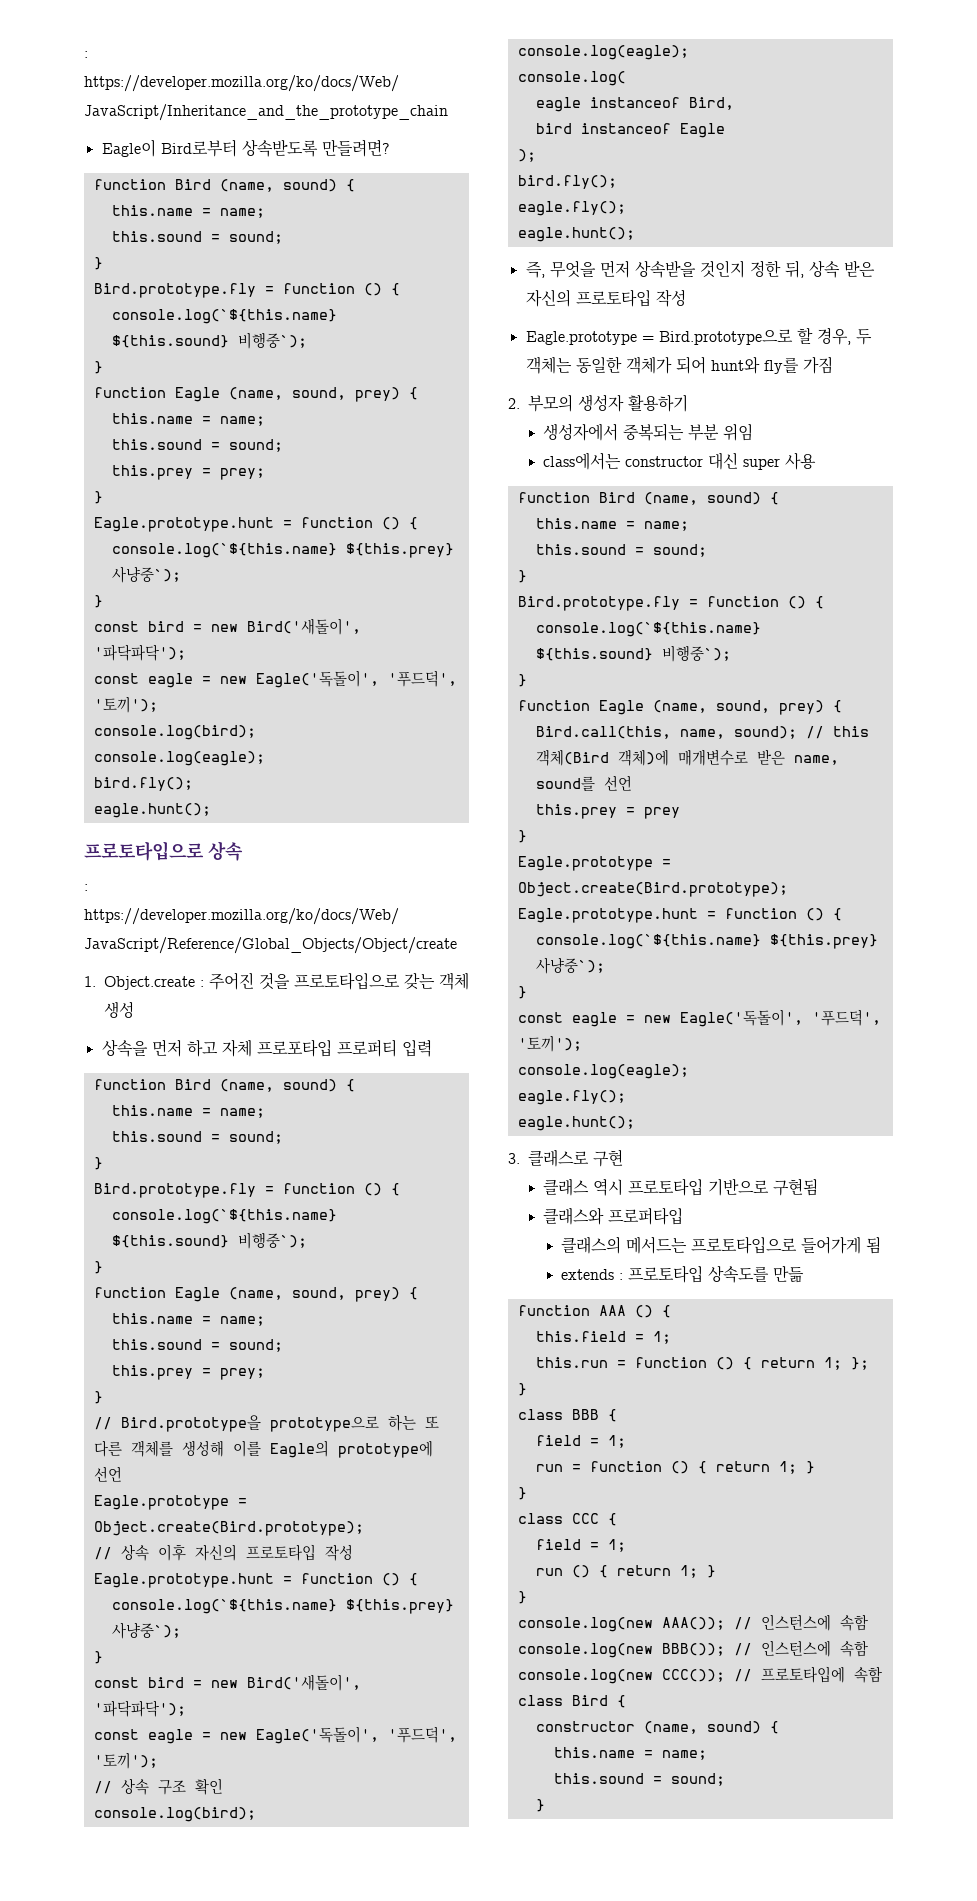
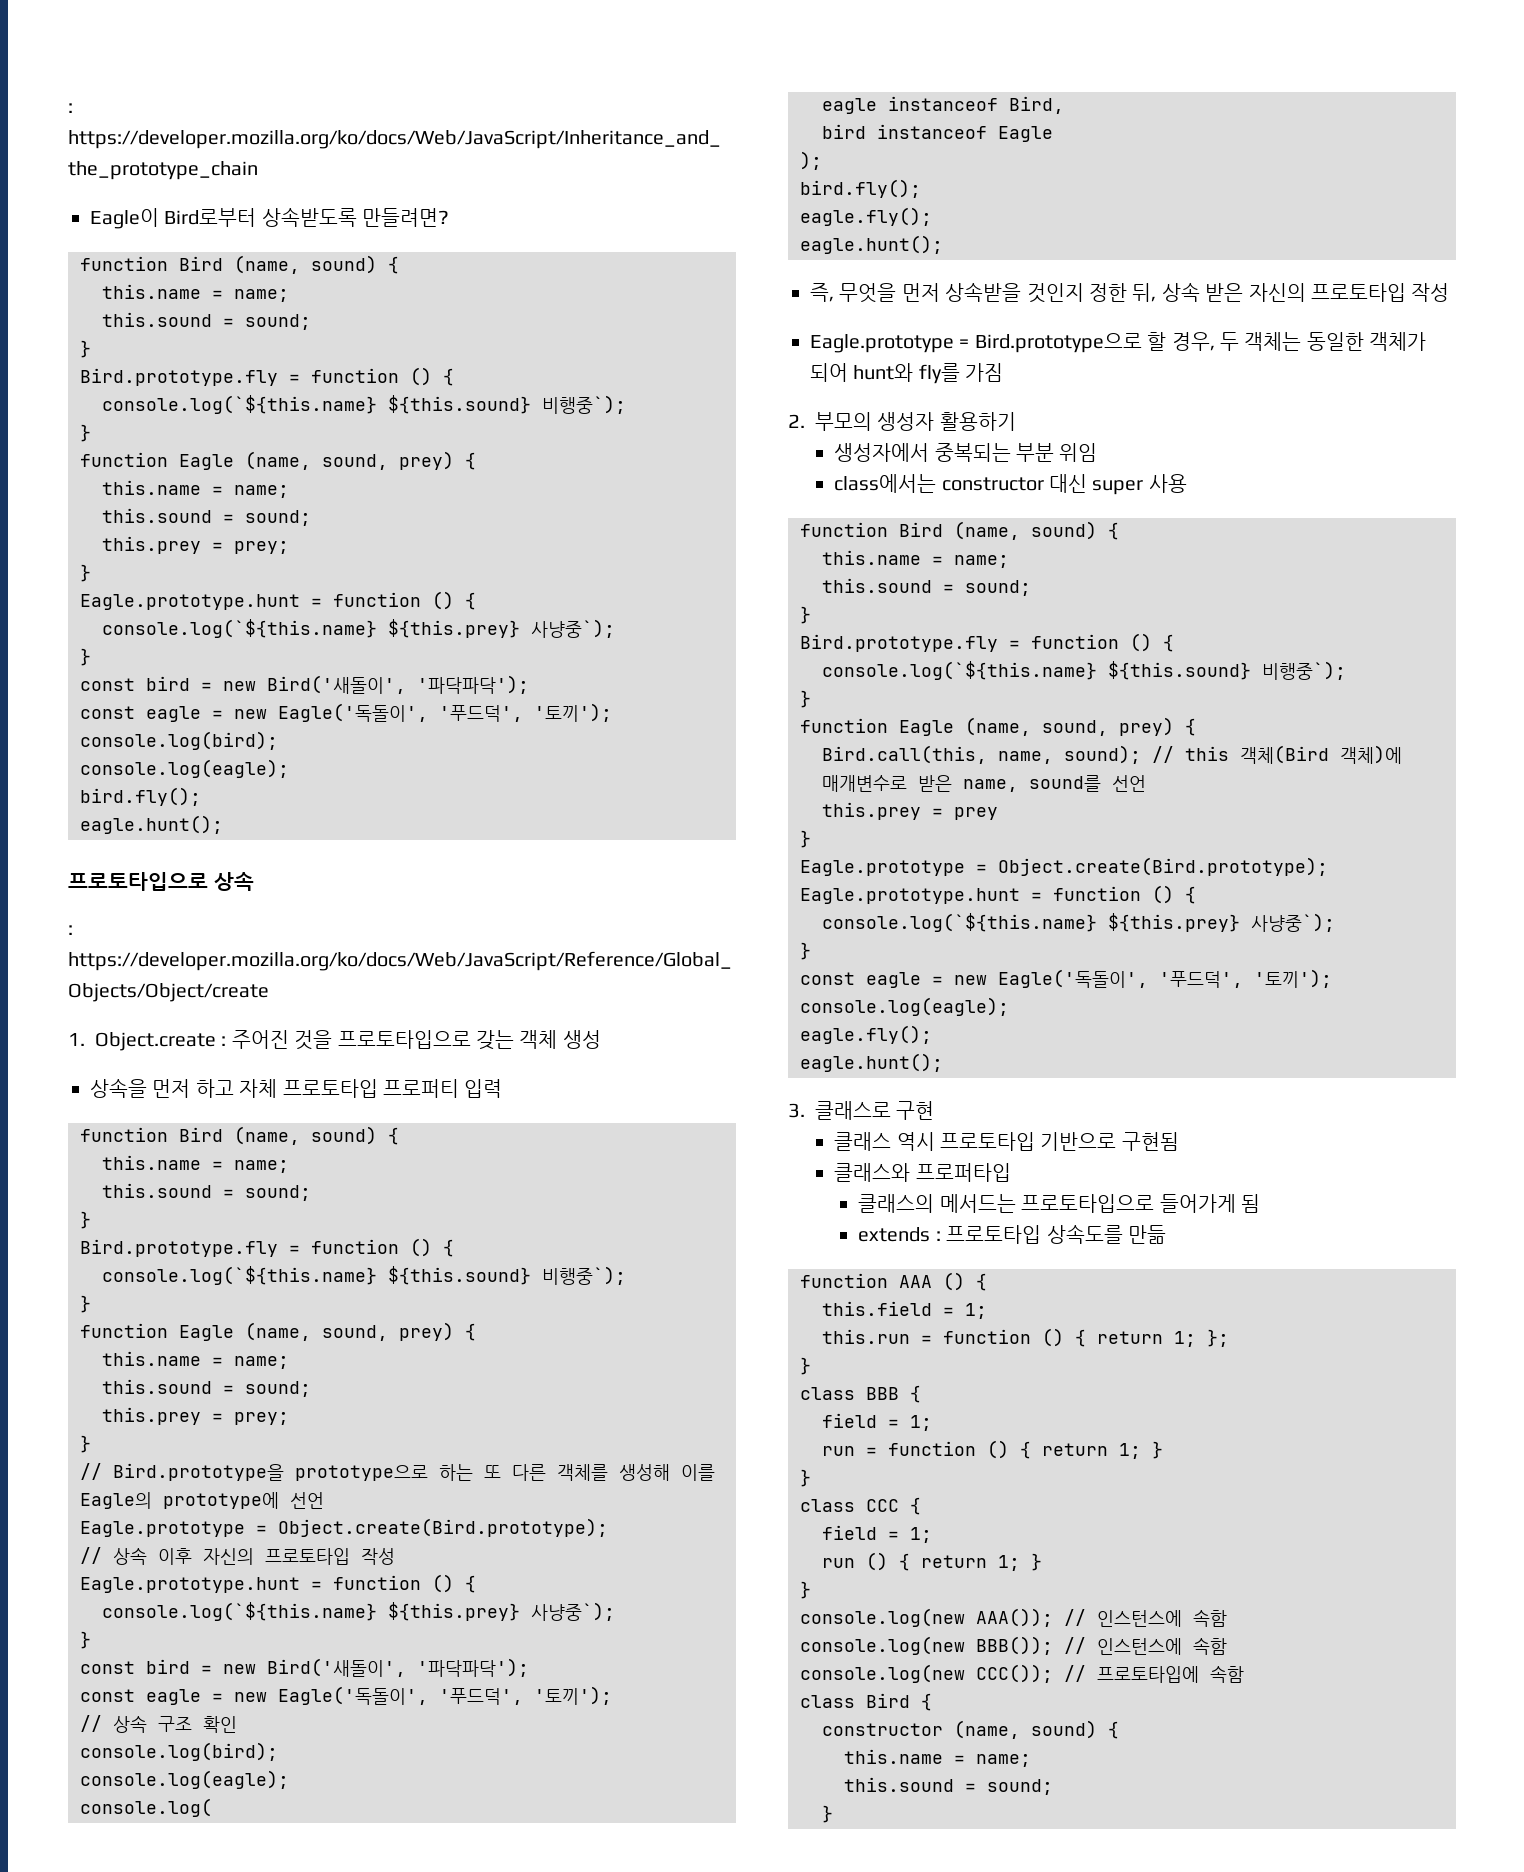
[256,1039,332,1057] 프로포타입 -> [282,1079,378,1098] 프로토타입

